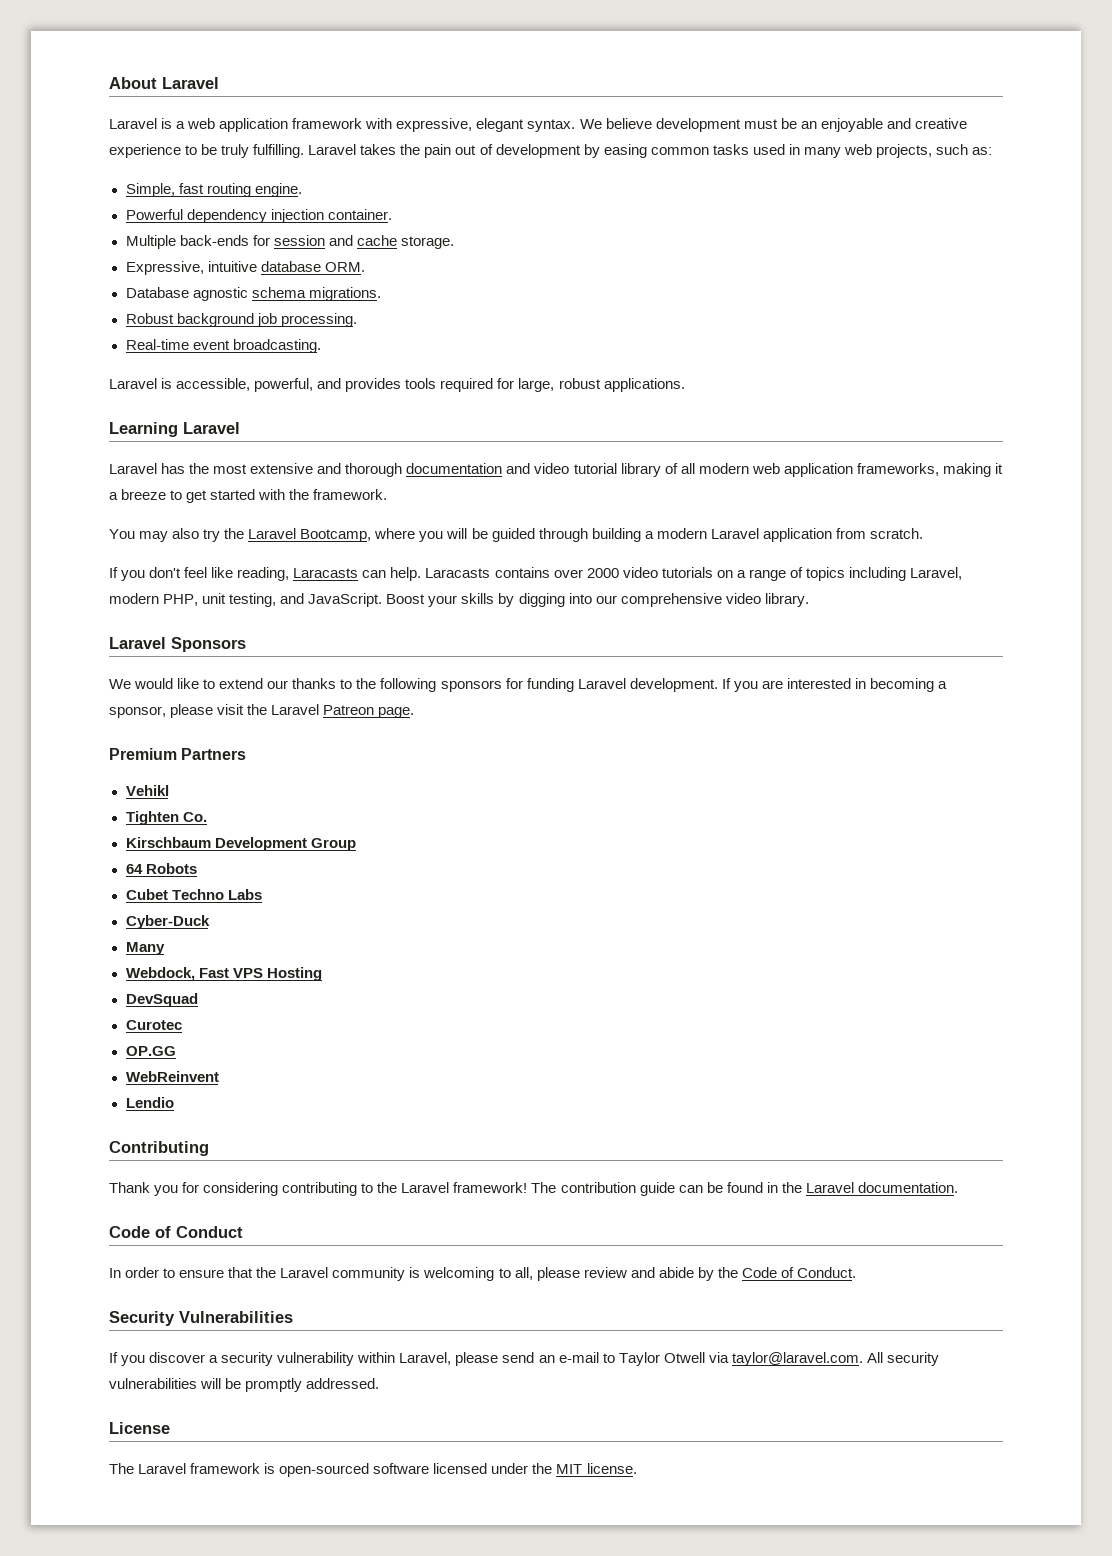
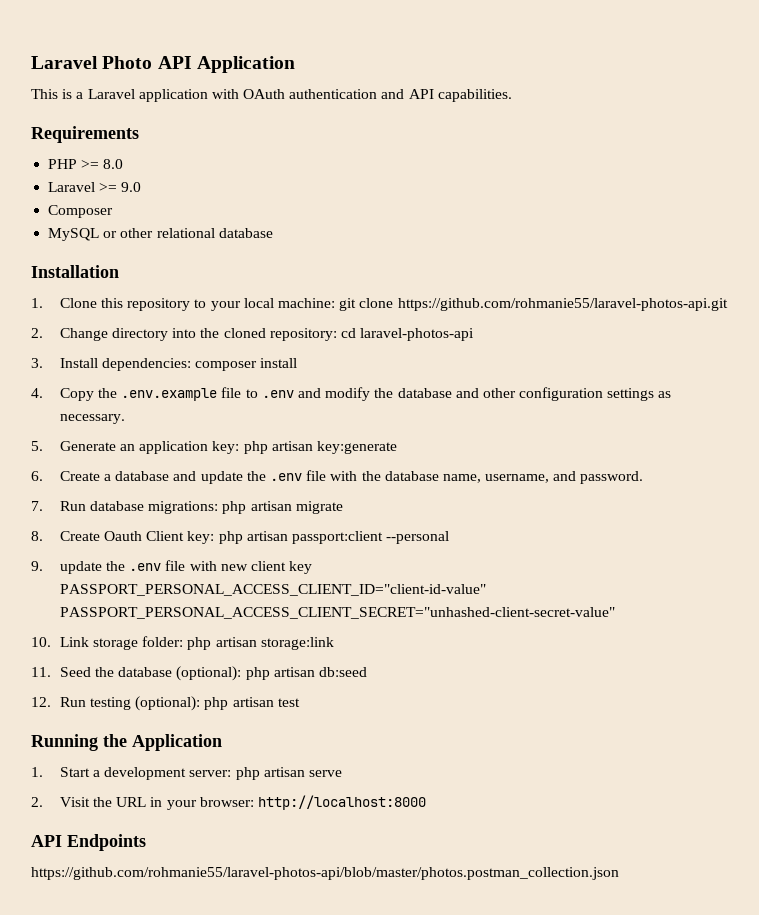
[109,77,219,89] [109,118,967,132] [109,144,993,158] [125,183,302,197] [125,209,392,223] [125,235,454,249] [125,261,365,275] [125,287,381,301] [125,313,357,327] [125,339,321,353] [109,378,685,392] [109,422,240,437] [109,463,1003,477] [109,489,388,503] [109,528,923,542] [109,567,963,581] [109,593,809,607] [109,637,246,652] [109,678,948,692] [109,704,415,718] [109,748,247,760] [125,785,169,796] [125,811,207,825] [125,837,356,851] [125,863,197,874] [125,889,262,900] [125,915,210,929] [125,942,165,955] [125,967,322,981] [125,993,198,1007] [125,1020,182,1030] [125,1046,176,1056] [125,1071,219,1082] [125,1097,174,1108] [109,1141,209,1156] [109,1182,958,1196] [109,1226,243,1238] [109,1267,856,1281] [109,1311,293,1326] [109,1352,939,1366] [109,1378,380,1392] [109,1422,170,1434] [109,1463,637,1477] About Laravel // Laravel is a web application framework with expressive, elegant syntax. We believe development must be an enjoyable and creative experience to be truly fulfilling. Laravel takes the pain out of development by easing common tasks used in many web projects, such as: // Simple, fast routing engine. // Powerful dependency injection container. // Multiple back-ends for session and cache storage. // Expressive, intuitive database ORM. // Database agnostic schema migrations. // Robust background job processing. // Real-time event broadcasting. // Laravel is accessible, powerful, and provides tools required for large, robust applications. // Learning Laravel // Laravel has the most extensive and thorough documentation and video tutorial library of all modern web application frameworks, making it a breeze to get started with the framework. // You may also try the Laravel Bootcamp, where you will be guided through building a modern Laravel application from scratch. // If you don't feel like reading, Laracasts can help. Laracasts contains over 2000 video tutorials on a range of topics including Laravel, modern PHP, unit testing, and JavaScript. Boost your skills by digging into our comprehensive video library. // Laravel Sponsors // We would like to extend our thanks to the following sponsors for funding Laravel development. If you are interested in becoming a sponsor, please visit the Laravel Patreon page. // Premium Partners // Vehikl // Tighten Co. // Kirschbaum Development Group // 64 Robots // Cubet Techno Labs // Cyber-Duck // Many // Webdock, Fast VPS Hosting // DevSquad // Curotec // OP.GG // WebReinvent // Lendio // Contributing // Thank you for considering contributing to the Laravel framework! The contribution guide can be found in the Laravel documentation. // Code of Conduct // In order to ensure that the Laravel community is welcoming to all, please review and abide by the Code of Conduct. // Security Vulnerabilities // If you discover a security vulnerability within Laravel, please send an e-mail to Taylor Otwell via taylor@laravel.com. All security vulnerabilities will be promptly addressed. // License // The Laravel framework is open-sourced software licensed under the MIT license. -> [31,56,295,73] [31,89,512,102] [31,126,139,143] [48,159,124,169] [48,182,142,192] [48,205,114,218] [48,228,273,241] [31,265,119,278] [31,298,728,311] [31,328,475,341] [31,358,298,371] [31,387,672,401] [59,414,125,424] [31,441,397,454] [31,470,644,484] [31,501,343,514] [31,531,450,544] [31,560,313,574] [59,584,486,596] [59,607,615,619] [31,636,334,650] [31,666,367,681] [31,696,300,711] [31,734,222,751] [31,767,342,780] [31,795,426,810] [31,834,146,851] [31,867,619,880] Laravel Photo API Application // This is a Laravel application with OAuth authentication and API capabilities. // Requirements // PHP >= 8.0 // Laravel >= 9.0 // Composer // MySQL or other relational database // Installation // 1. Clone this repository to your local machine: git clone https://github.com/rohmanie55/laravel-photos-api.git // 2. Change directory into the cloned repository: cd laravel-photos-api // 3. Install dependencies: composer install // 4. Copy the .env.example file to .env and modify the database and other configuration settings as necessary. // 5. Generate an application key: php artisan key:generate // 6. Create a database and update the .env file with the database name, username, and password. // 7. Run database migrations: php artisan migrate // 8. Create Oauth Client key: php artisan passport:client --personal // 9. update the .env file with new client key PASSPORT_PERSONAL_ACCESS_CLIENT_ID="client-id-value" PASSPORT_PERSONAL_ACCESS_CLIENT_SECRET="unhashed-client-secret-value" // 10. Link storage folder: php artisan storage:link // 11. Seed the database (optional): php artisan db:seed // 12. Run testing (optional): php artisan test // Running the Application // 1. Start a development server: php artisan serve // 2. Visit the URL in your browser: http://localhost:8000 // API Endpoints // https://github.com/rohmanie55/laravel-photos-api/blob/master/photos.postman_collection.json

